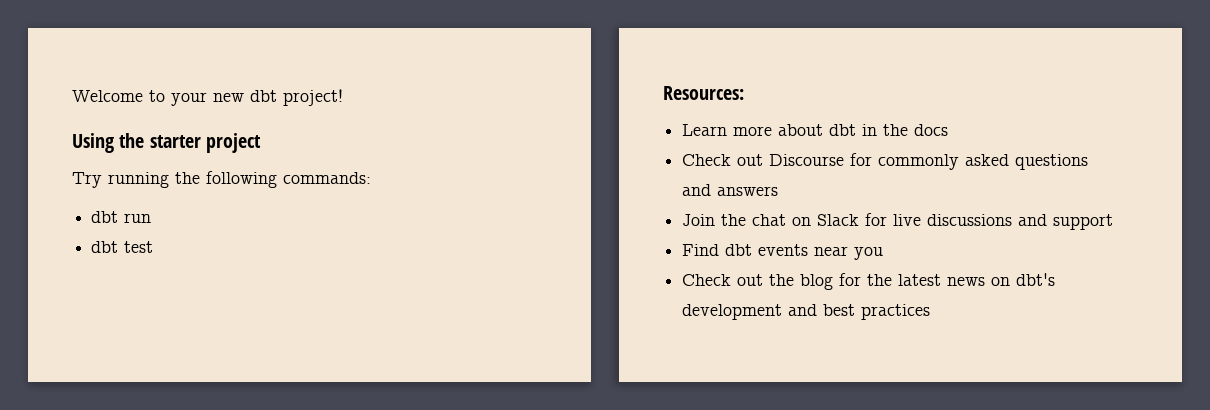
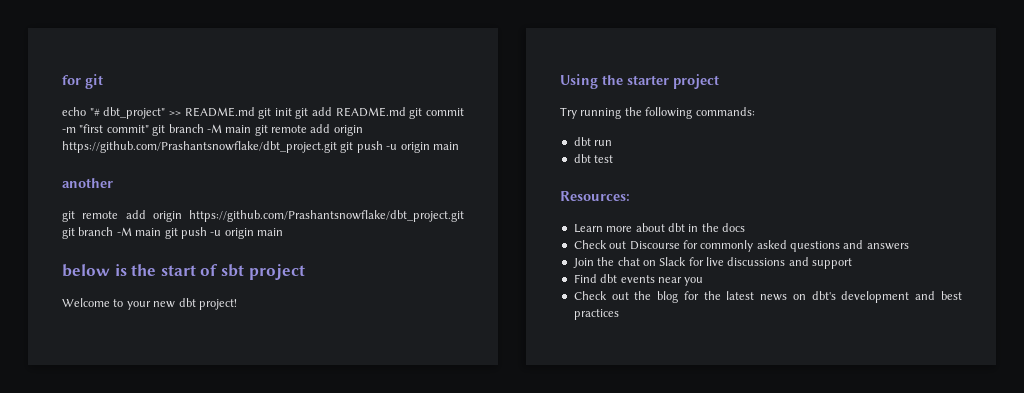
(72, 96) none -> [62,74,103,89] [62,107,464,119] [62,124,363,136] [62,141,459,153] [62,178,113,188] [62,210,464,222] [62,227,283,239] [62,264,305,280] for git // echo "# dbt_project" >> README.md git init git add README.md git commit -m "first commit" git branch -M main git remote add origin https://github.com/Prashantsnowflake/dbt_project.git git push -u origin main // another // git remote add origin https://github.com/Prashantsnowflake/dbt_project.git git branch -M main git push -u origin main // below is the start of sbt project //

